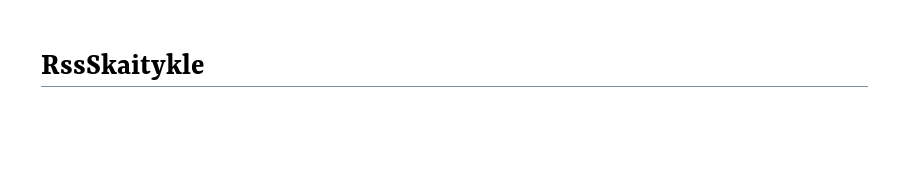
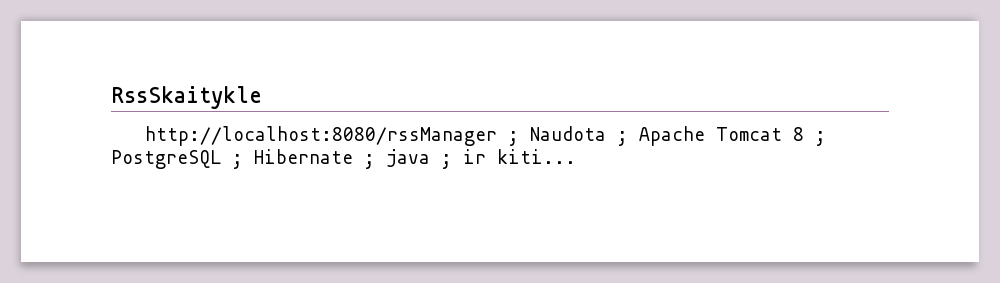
(204, 66) none -> [145,126,827,146] [111,149,576,169] // http://localhost:8080/rssManager ; Naudota ; Apache Tomcat 8 ; PostgreSQL ; Hibernate ; java ; ir kiti...

